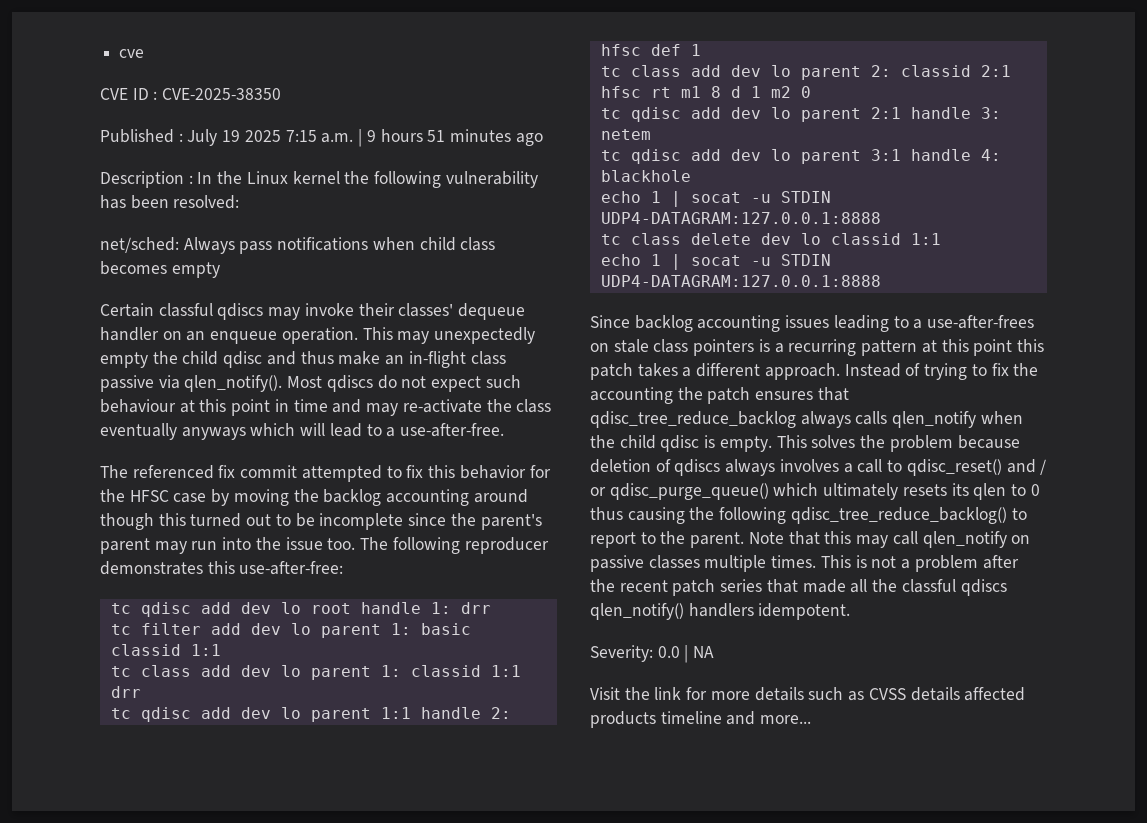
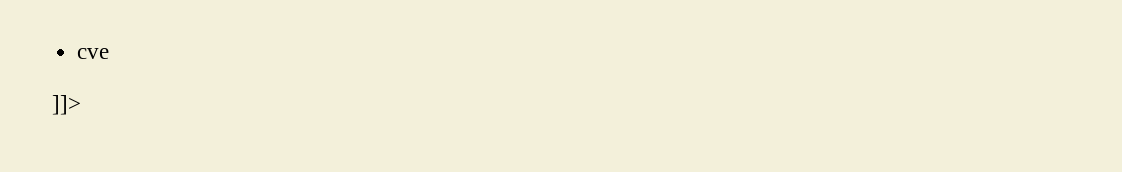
[100,88,282,100] [100,129,543,147] [100,171,538,188] [100,195,240,209] [100,237,496,254] [100,261,220,278] [100,303,526,320] [100,327,536,344] [100,351,506,368] [100,375,521,392] [100,399,552,416] [100,423,505,440] [100,465,551,482] [100,489,528,506] [100,513,542,530] [100,537,549,554] [100,561,344,575] [110,602,491,617] [110,623,471,638] [110,644,221,656] [110,665,521,680] [110,686,141,698] [110,707,511,722] [600,44,701,56] [600,65,1011,80] [600,86,811,98] [600,107,1001,122] [600,129,651,140] [600,149,1001,164] [600,170,691,182] [600,191,831,207] [600,212,881,224] [600,233,941,245] [600,254,831,270] [600,275,881,287] [590,315,1035,332] [590,339,1044,356] [590,363,1039,380] [590,387,849,404] [590,411,1023,428] [590,435,1020,452] [590,459,1047,476] [590,483,1040,500] [590,507,1027,524] [590,531,1031,548] [590,555,1019,572] [590,579,1007,596] [590,603,851,620] [590,645,715,663] [590,687,1026,701] [590,711,812,728] CVE ID : CVE-2025-38350 // Published : July 19 2025 7:15 a.m. | 9 hours 51 minutes ago // Description : In the Linux kernel the following vulnerability has been resolved: // net/sched: Always pass notifications when child class becomes empty // Certain classful qdiscs may invoke their classes' dequeue handler on an enqueue operation. This may unexpectedly empty the child qdisc and thus make an in-flight class passive via qlen_notify(). Most qdiscs do not expect such behaviour at this point in time and may re-activate the class eventually anyways which will lead to a use-after-free. // The referenced fix commit attempted to fix this behavior for the HFSC case by moving the backlog accounting around though this turned out to be incomplete since the parent's parent may run into the issue too. The following reproducer demonstrates this use-after-free: // tc qdisc add dev lo root handle 1: drr // tc filter add dev lo parent 1: basic classid 1:1 // tc class add dev lo parent 1: classid 1:1 drr // tc qdisc add dev lo parent 1:1 handle 2: hfsc def 1 // tc class add dev lo parent 2: classid 2:1 hfsc rt m1 8 d 1 m2 0 // tc qdisc add dev lo parent 2:1 handle 3: netem // tc qdisc add dev lo parent 3:1 handle 4: blackhole // echo 1 | socat -u STDIN UDP4-DATAGRAM:127.0.0.1:8888 // tc class delete dev lo classid 1:1 // echo 1 | socat -u STDIN UDP4-DATAGRAM:127.0.0.1:8888 // Since backlog accounting issues leading to a use-after-frees on stale class pointers is a recurring pattern at this point this patch takes a different approach. Instead of trying to fix the accounting the patch ensures that qdisc_tree_reduce_backlog always calls qlen_notify when the child qdisc is empty. This solves the problem because deletion of qdiscs always involves a call to qdisc_reset() and / or qdisc_purge_queue() which ultimately resets its qlen to 0 thus causing the following qdisc_tree_reduce_backlog() to report to the parent. Note that this may call qlen_notify on passive classes multiple times. This is not a problem after the recent patch series that made all the classful qdiscs qlen_notify() handlers idempotent. // Severity: 0.0 | NA // Visit the link for more details such as CVSS details affected products timeline and more... -> [52,95,81,115] ]]>

